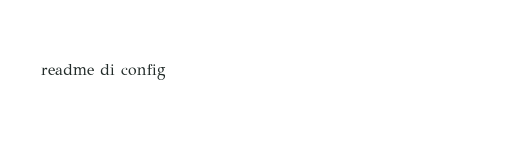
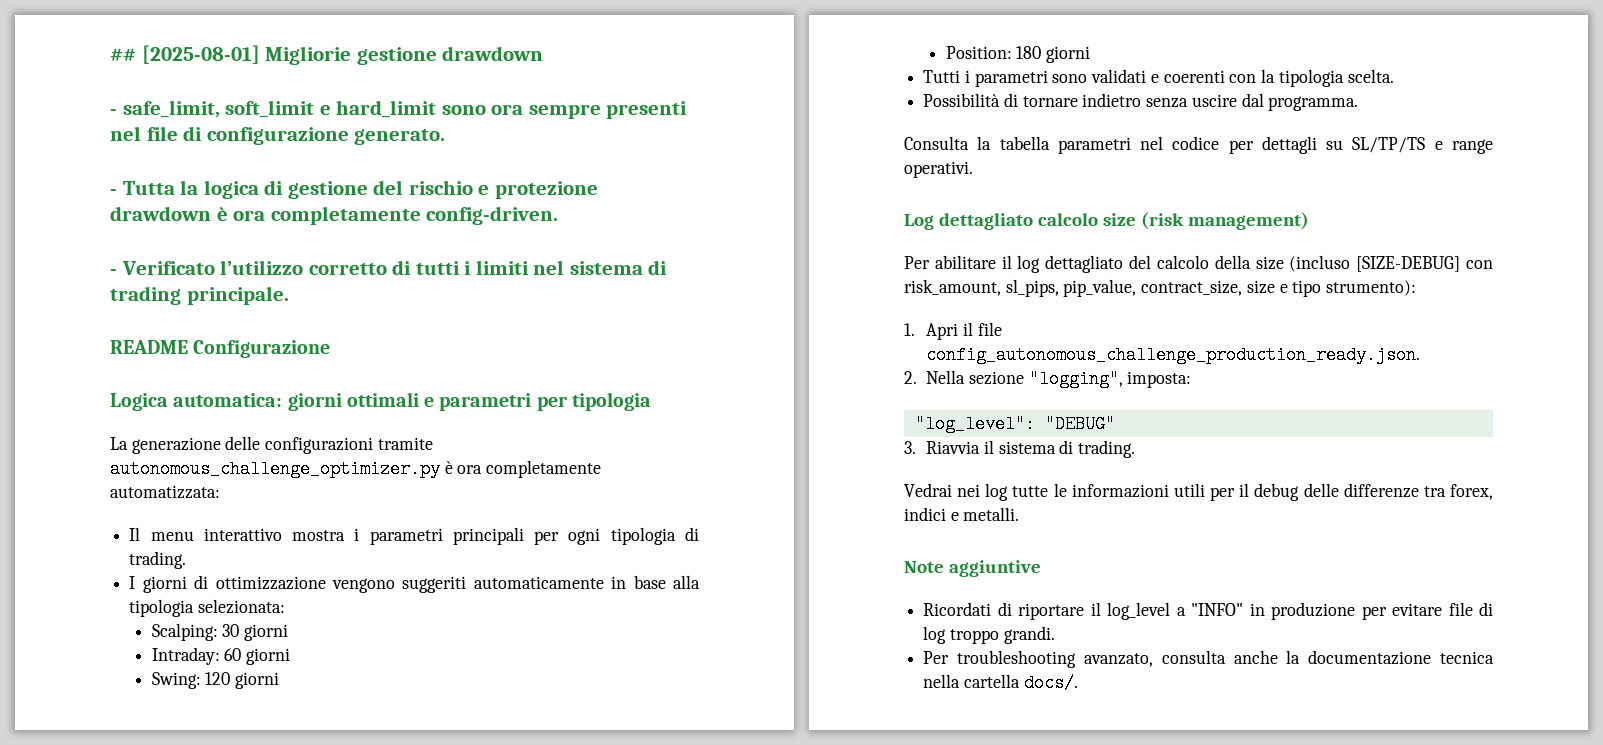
[41,64,166,80] readme di config -> [110,45,544,65] [110,100,688,119] [110,126,446,145] [110,180,598,199] [110,206,559,225] [110,260,668,275] [110,286,289,305] [110,340,331,358] [110,392,651,411] [110,436,433,454] [110,460,602,478] [110,485,220,499] [129,527,699,545] [129,551,187,569] [129,575,700,593] [129,599,285,617] [151,623,289,641] [151,647,291,665] [151,672,280,689] [945,46,1091,63] [923,69,1394,87] [923,93,1359,111] [904,136,1493,154] [904,161,973,178] [904,212,1309,230] [904,255,1493,273] [904,279,1417,297] [904,322,1002,340] [926,346,1421,364] [904,370,1192,388] [914,415,1115,433] [904,440,1136,458] [904,483,1493,501] [904,507,1020,521] [904,560,1041,577] [923,602,1493,620] [923,626,1055,644] [923,650,1494,668] [923,674,1078,692] ## [2025-08-01] Migliorie gestione drawdown // - safe_limit, soft_limit e hard_limit sono ora sempre presenti nel file di configurazione generato. // - Tutta la logica di gestione del rischio e protezione drawdown è ora completamente config-driven. // - Verificato l’utilizzo corretto di tutti i limiti nel sistema di trading principale. // README Configurazione // Logica automatica: giorni ottimali e parametri per tipologia // La generazione delle configurazioni tramite autonomous_challenge_optimizer.py è ora completamente automatizzata: // Il menu interattivo mostra i parametri principali per ogni tipologia di trading. // I giorni di ottimizzazione vengono suggeriti automaticamente in base alla tipologia selezionata: // Scalping: 30 giorni // Intraday: 60 giorni // Swing: 120 giorni // Position: 180 giorni // Tutti i parametri sono validati e coerenti con la tipologia scelta. // Possibilità di tornare indietro senza uscire dal programma. // Consulta la tabella parametri nel codice per dettagli su SL/TP/TS e range operativi. // Log dettagliato calcolo size (risk management) // Per abilitare il log dettagliato del calcolo della size (incluso [SIZE-DEBUG] con risk_amount, sl_pips, pip_value, contract_size, size e tipo strumento): // 1. Apri il file config_autonomous_challenge_production_ready.json. // 2. Nella sezione "logging", imposta: // "log_level": "DEBUG" // 3. Riavvia il sistema di trading. // Vedrai nei log tutte le informazioni utili per il debug delle differenze tra forex, indici e metalli. // Note aggiuntive // Ricordati di riportare il log_level a "INFO" in produzione per evitare file di log troppo grandi. // Per troubleshooting avanzato, consulta anche la documentazione tecnica nella cartella docs/.

